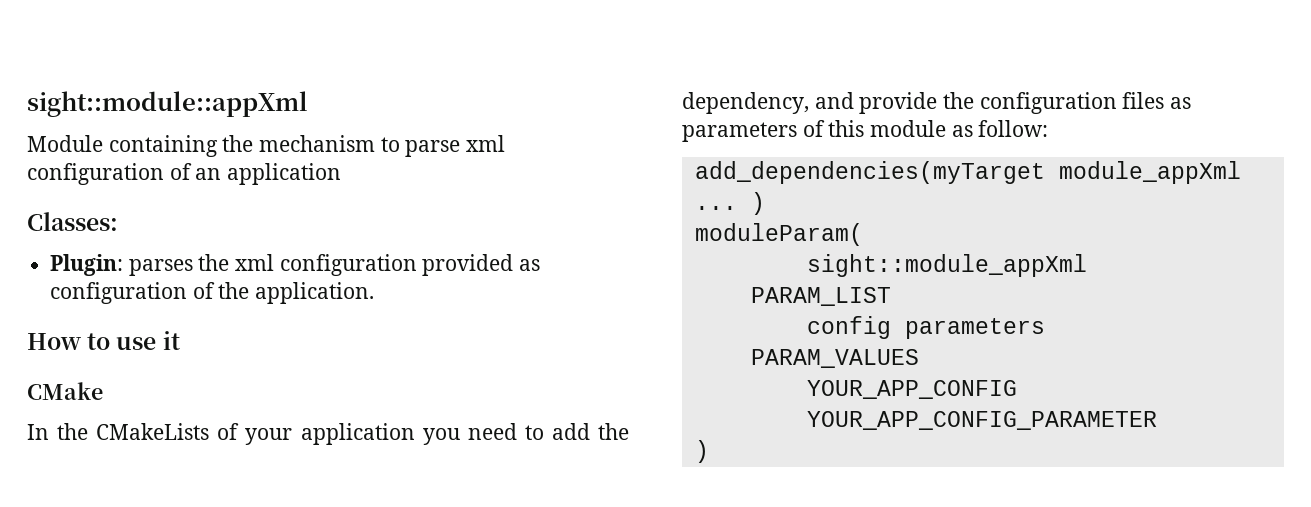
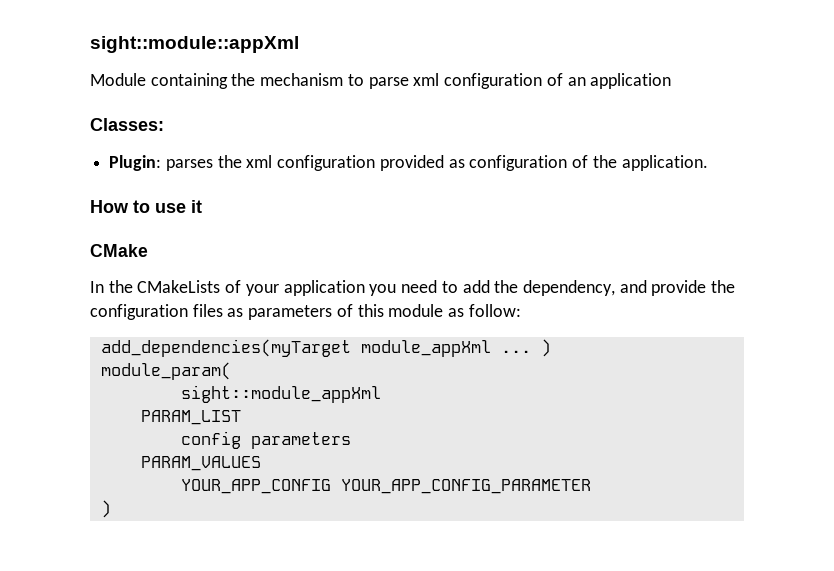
[694,223,863,246] moduleParam( -> [100,362,231,380] module_param(

